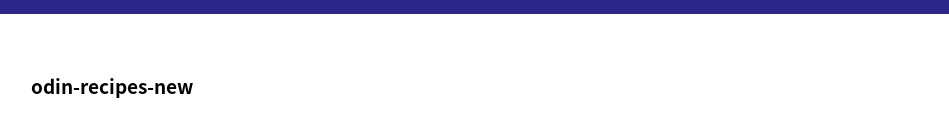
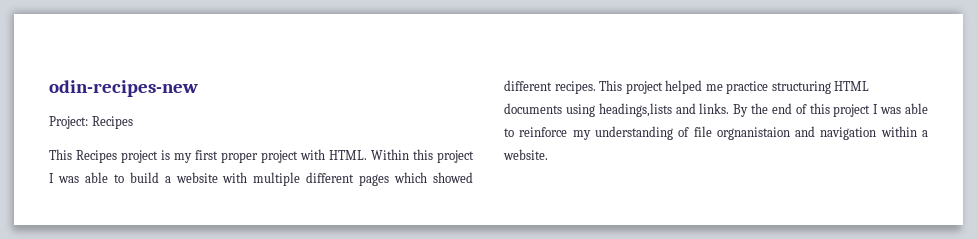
(193, 88) none -> [49,116,133,129] [49,149,474,163] [49,172,474,186] [504,80,870,94] [504,103,929,117] [504,126,928,140] [503,149,548,160] // Project: Recipes // This Recipes project is my first proper project with HTML. Within this project I was able to build a website with multiple different pages which showed different recipes. This project helped me practice structuring HTML documents using headings,lists and links. By the end of this project I was able to reinforce my understanding of file orgnanistaion and navigation within a website.

